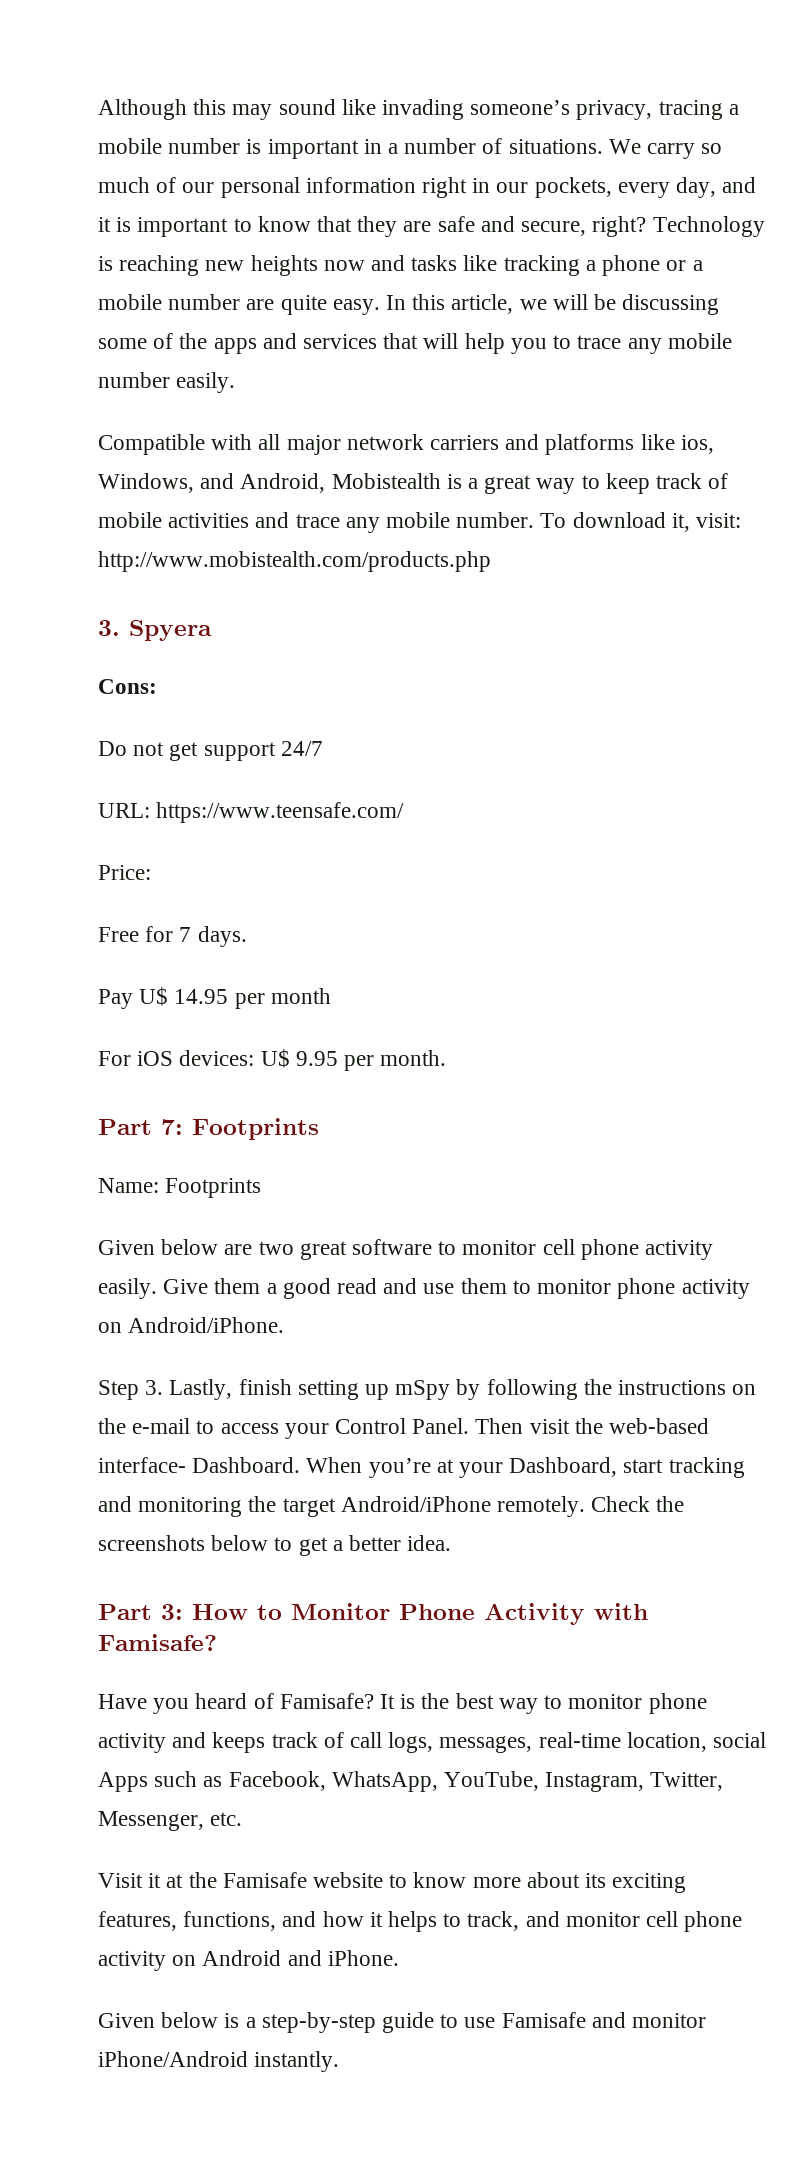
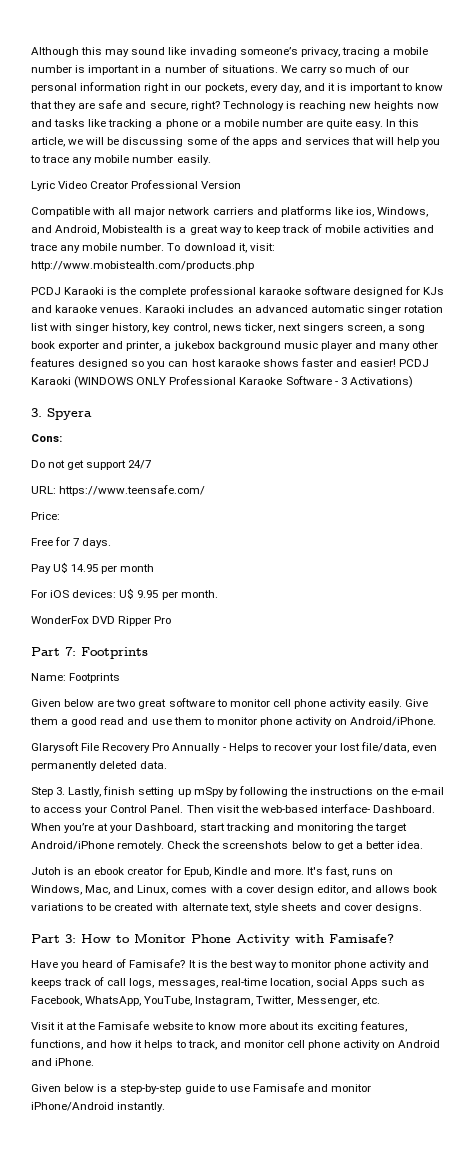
(236, 382) none -> [31,180,242,191] // Lyric Video Creator Professional Version
(491, 561) none -> [31,286,445,297] [31,305,443,315] [31,323,426,333] [31,341,439,351] [30,358,430,369] [31,376,413,388] // PCDJ Karaoki is the complete professional karaoke software designed for KJs and karaoke venues. Karaoki includes an advanced automatic singer rotation list with singer history, key control, news ticker, next singers screen, a song book exporter and printer, a jukebox background music player and many other features designed so you can host karaoke shows faster and easier! PCDJ Karaoki (WINDOWS ONLY Professional Karaoke Software - 3 Activations)
(447, 1058) none -> [31,616,172,626] // WonderFox DVD Ripper Pro
(285, 1325) none -> [31,742,438,753] [31,761,168,771] // Glarysoft File Recovery Pro Annually - Helps to recover your lost file/data, even permanently deleted data.
(452, 1543) none -> [31,866,394,877] [31,885,438,895] [31,903,423,913] // Jutoh is an ebook creator for Epub, Kindle and more. It's fast, runs on Windows, Mac, and Linux, comes with a cover design editor, and allows book variations to be created with alternate text, style sheets and cover designs.

